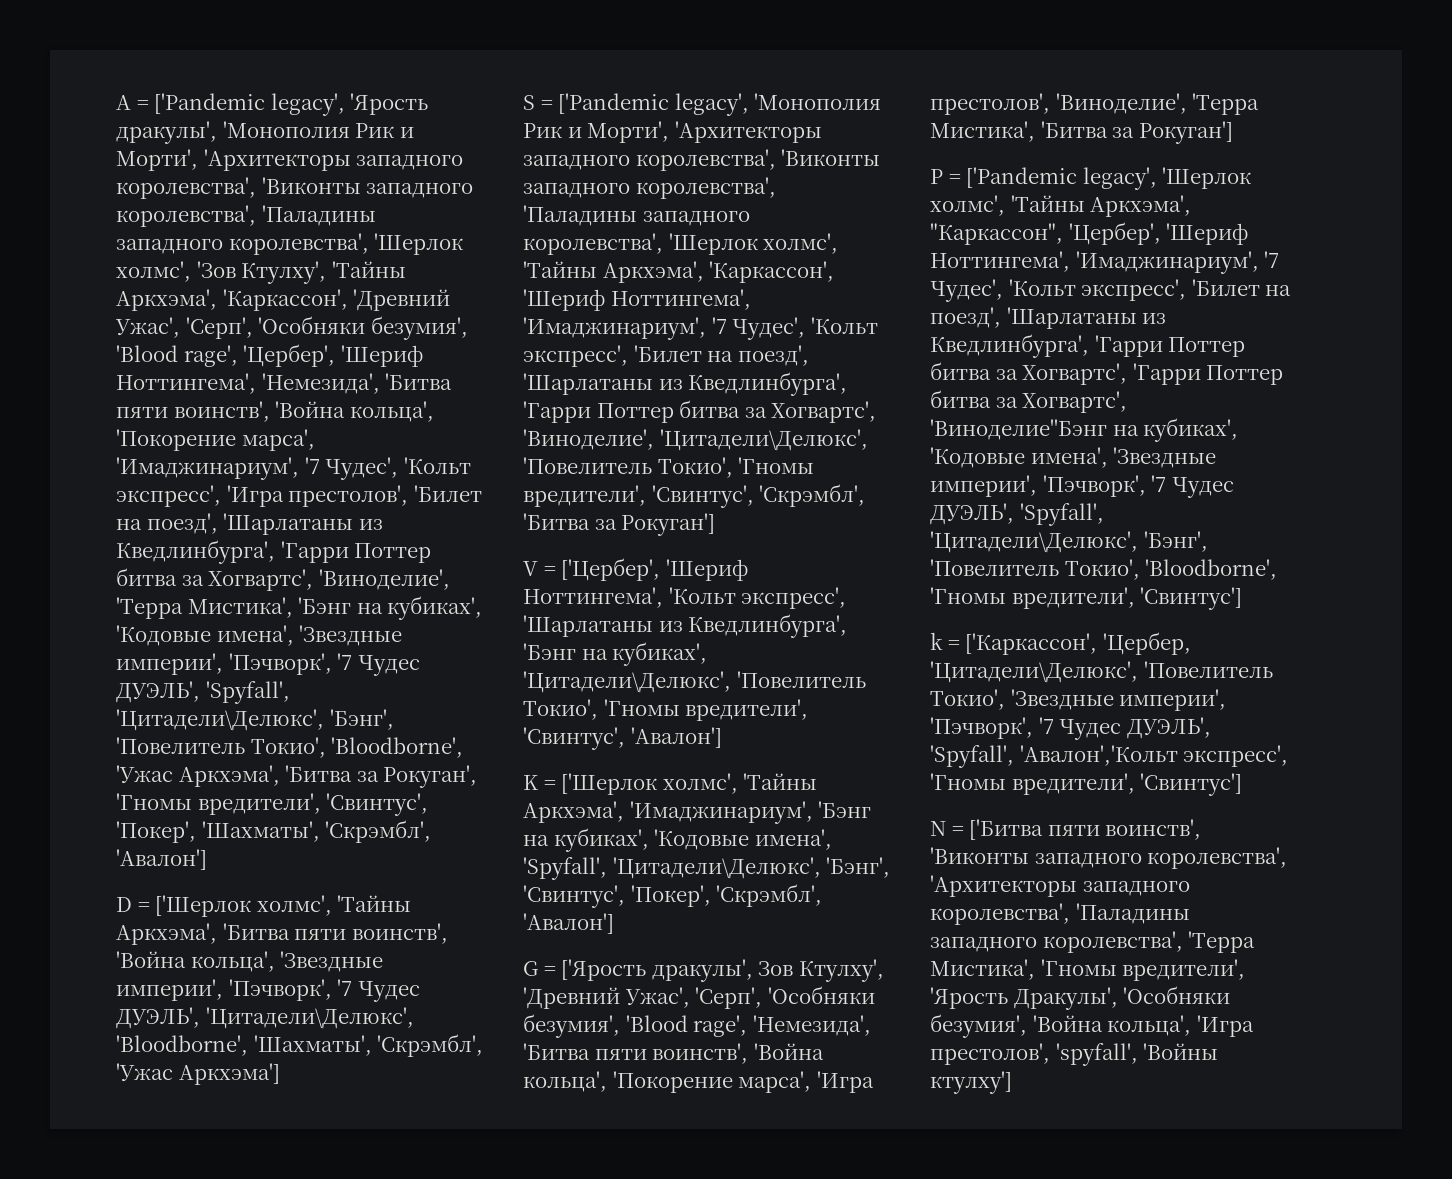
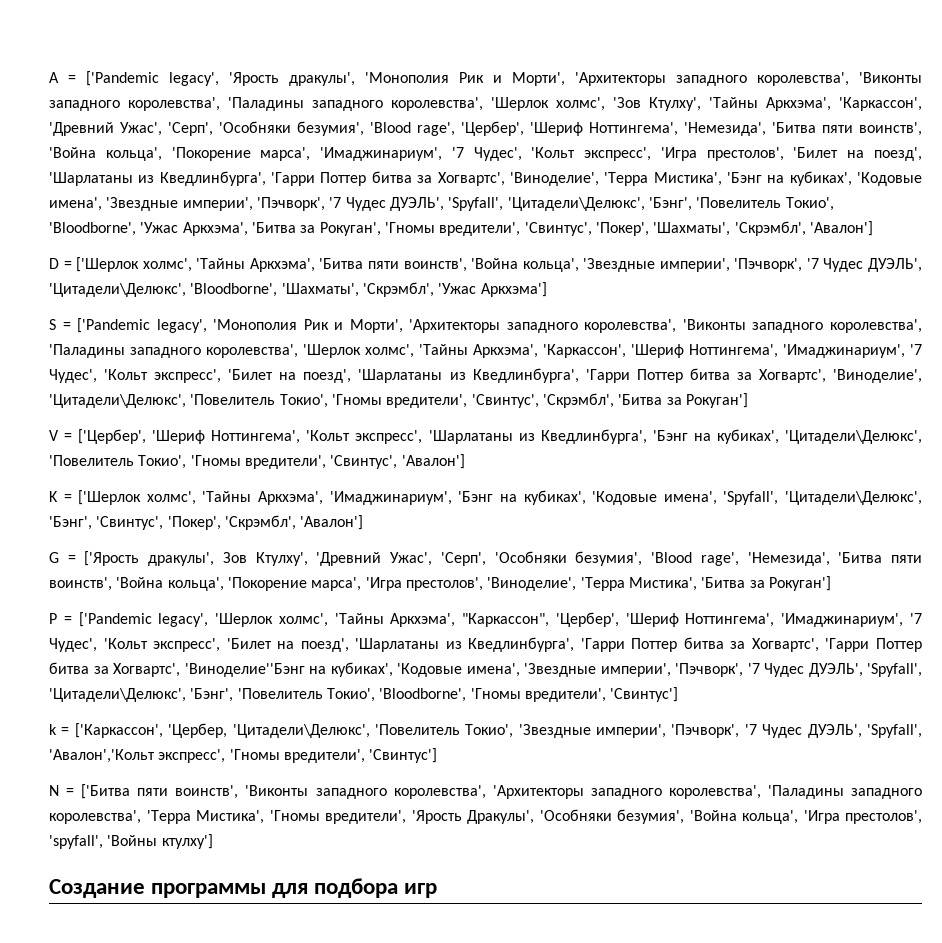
(1012, 1082) none -> [49,878,438,898] // Создание программы для подбора игр

